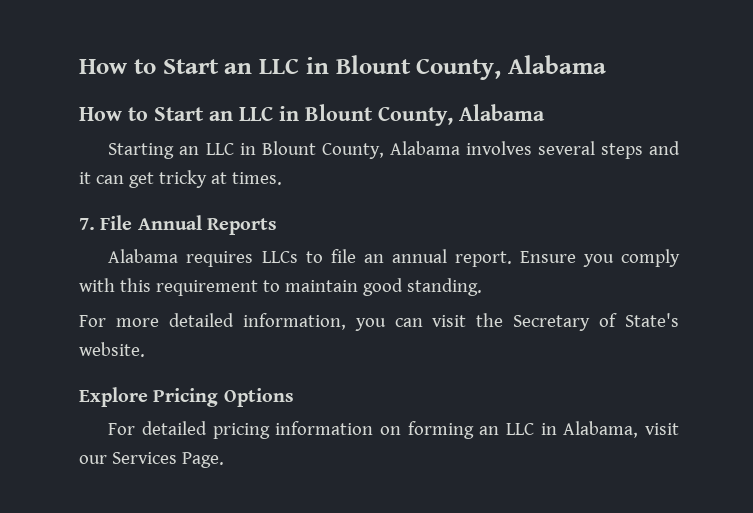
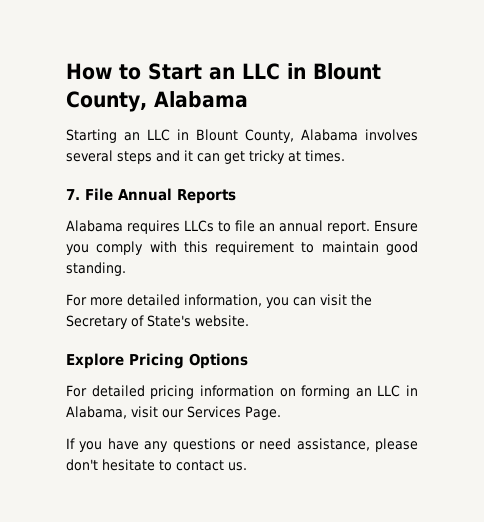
[79,55,606,80] [79,104,545,126] How to Start an LLC in Blount County, Alabama // How to Start an LLC in Blount County, Alabama -> [66,63,381,80] [66,91,248,112] How to Start an LLC in Blount County, Alabama
(224, 460) none -> [66,438,418,452] [66,459,247,471] // If you have any questions or need assistance, please don't hesitate to contact us.

